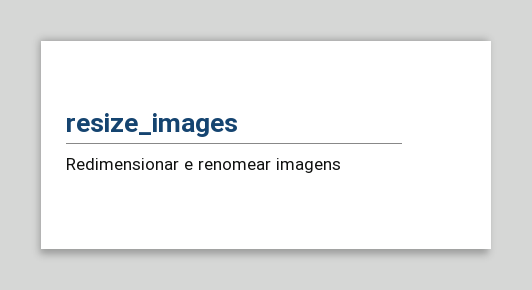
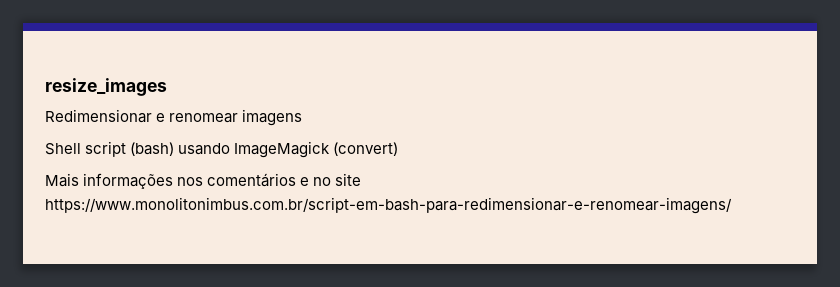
(341, 165) none -> [45,141,399,158] [45,173,362,189] [45,197,732,214] // Shell script (bash) usando ImageMagick (convert) // Mais informações nos comentários e no site https://www.monolitonimbus.com.br/script-em-bash-para-redimensionar-e-renomear-imagens/

